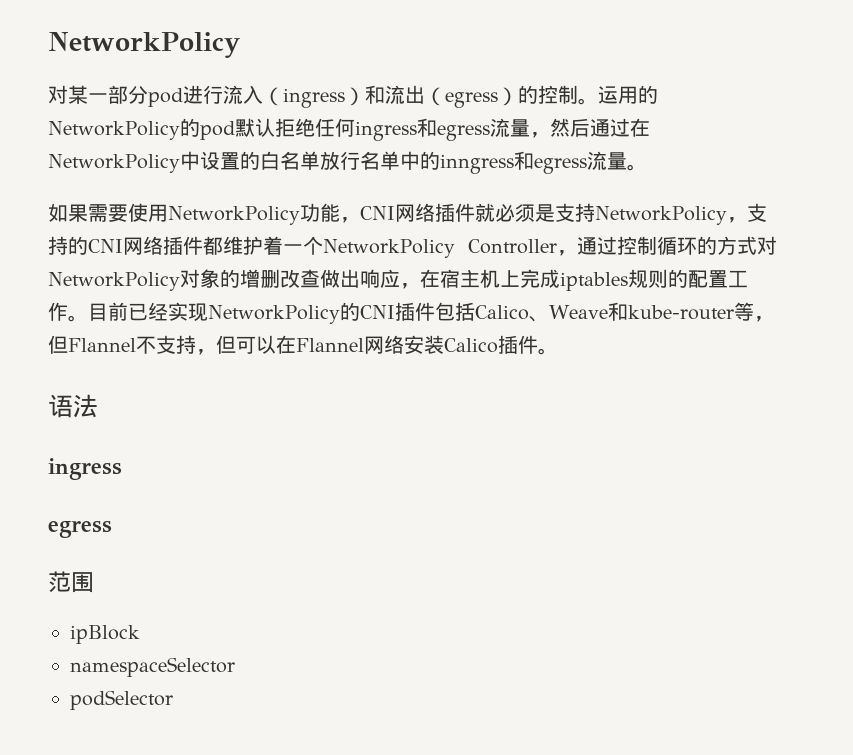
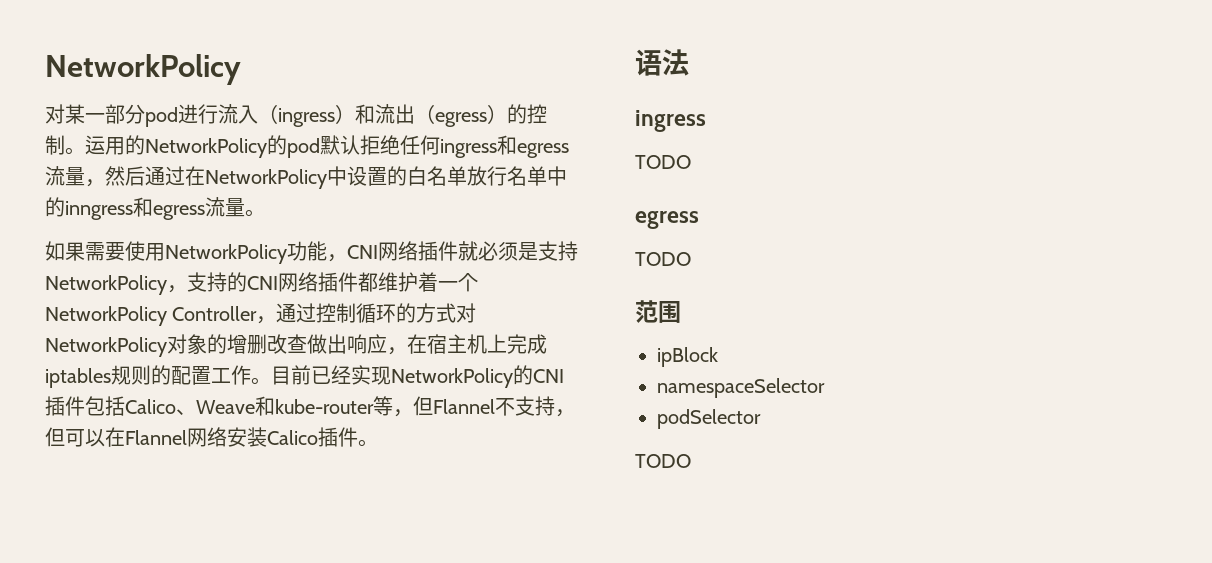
[48,520,112,538] // egress -> [635,155,691,169] [635,211,699,229] [635,252,691,266] // TODO // egress // TODO
(173, 700) none -> [635,454,691,468] // TODO

